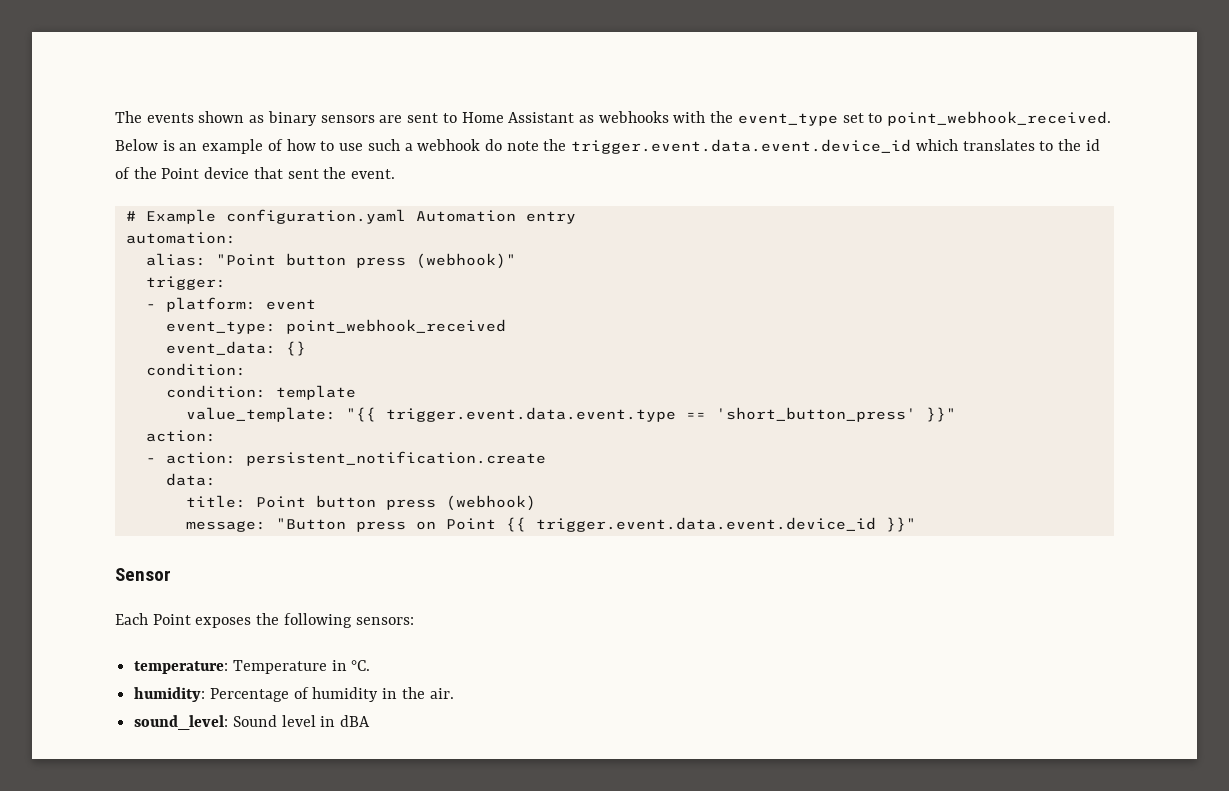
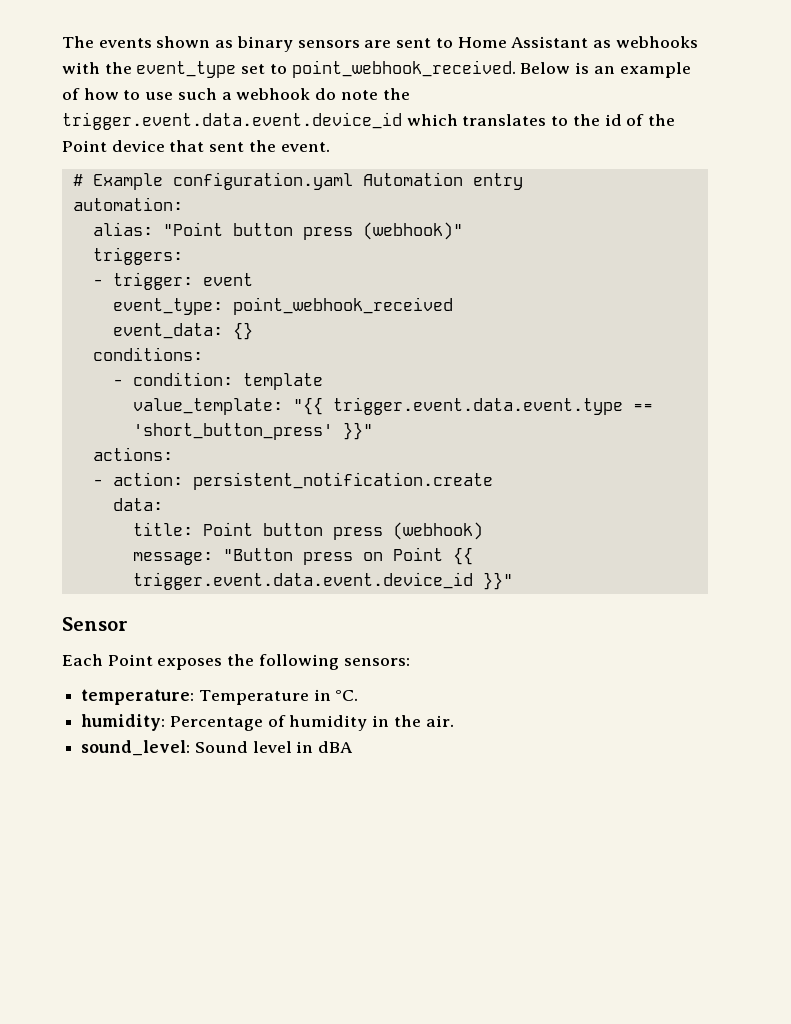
[145,276,226,290] [145,297,256,312] trigger: // - platform: -> [92,247,183,265] [92,272,193,290] triggers: // - trigger:
[145,363,246,376] condition: // -> [92,347,203,361] [112,379,123,386] conditions: // -
[145,430,216,442] action: -> [92,447,173,461] actions:

